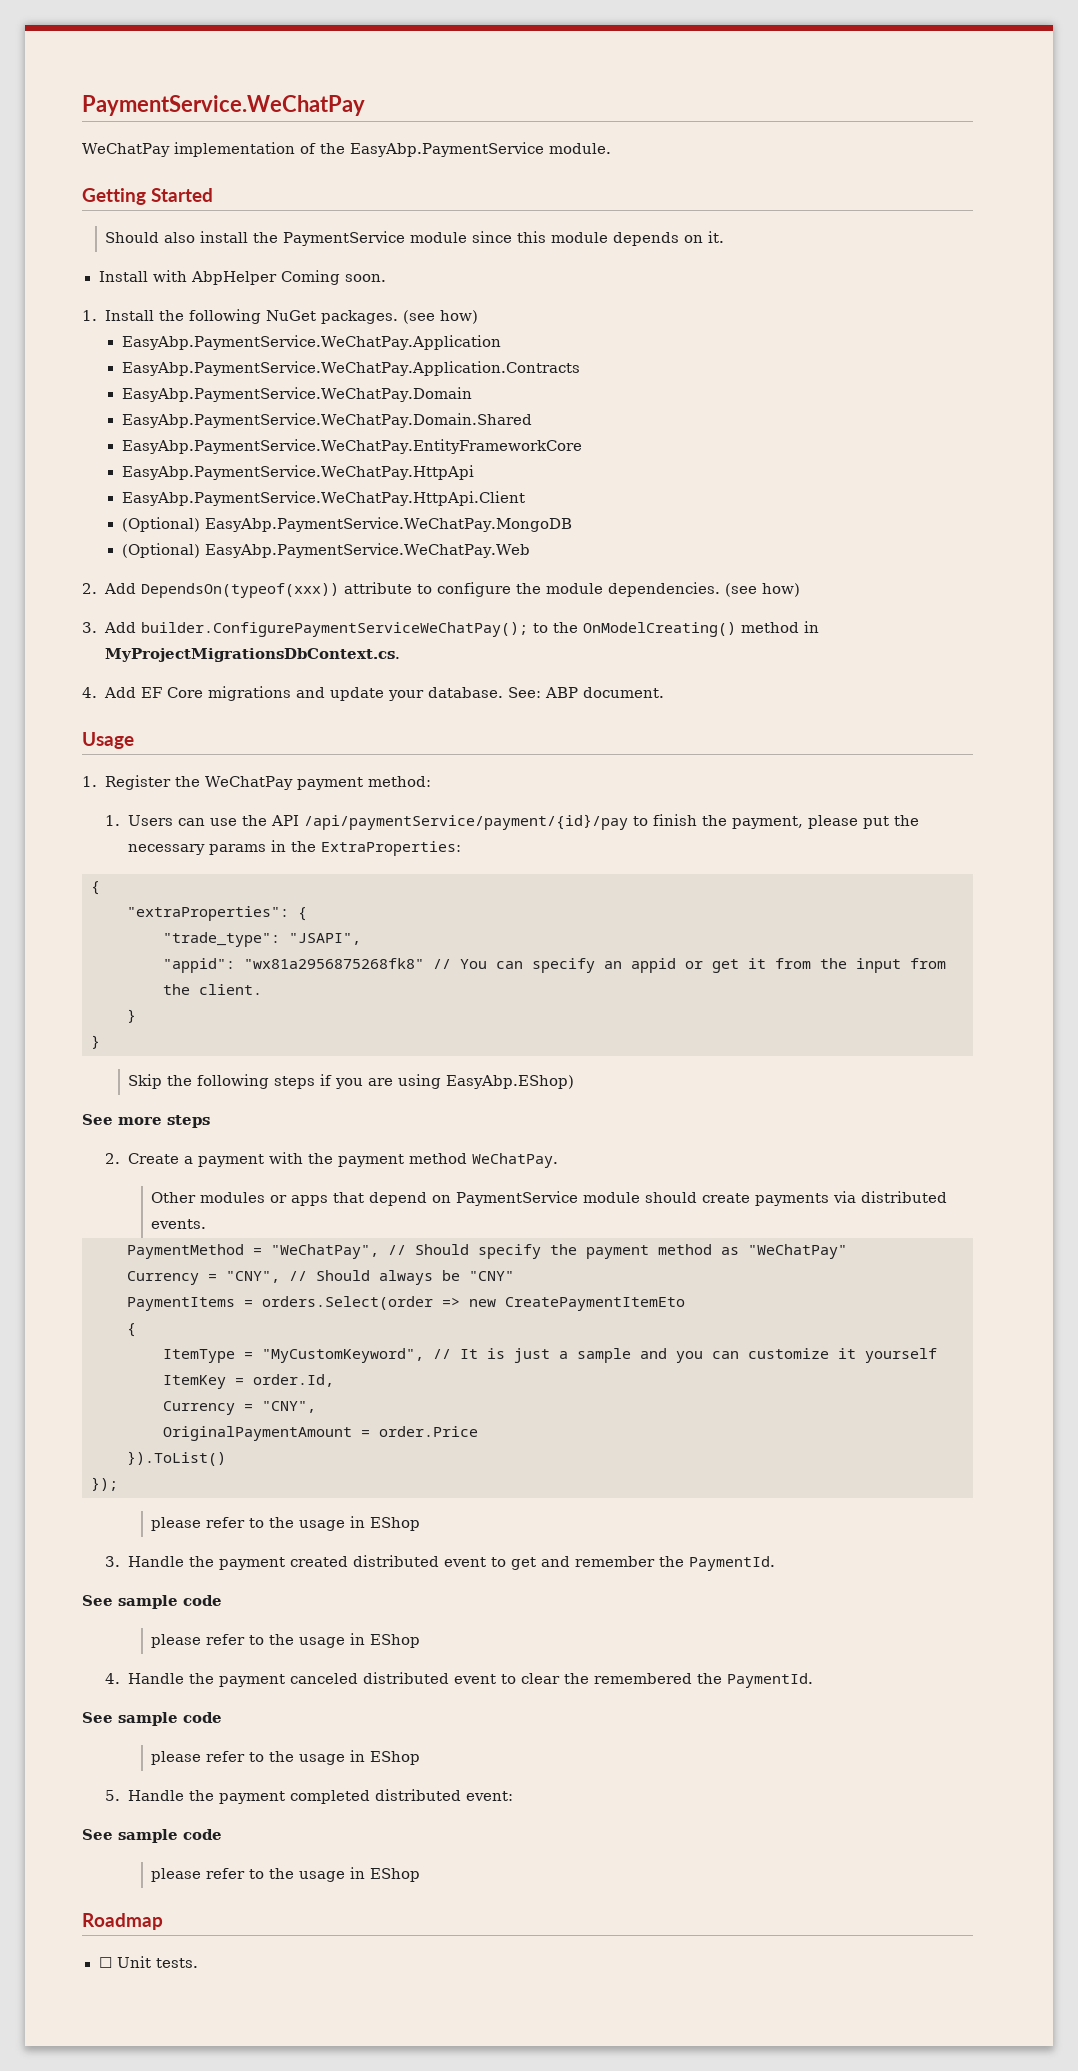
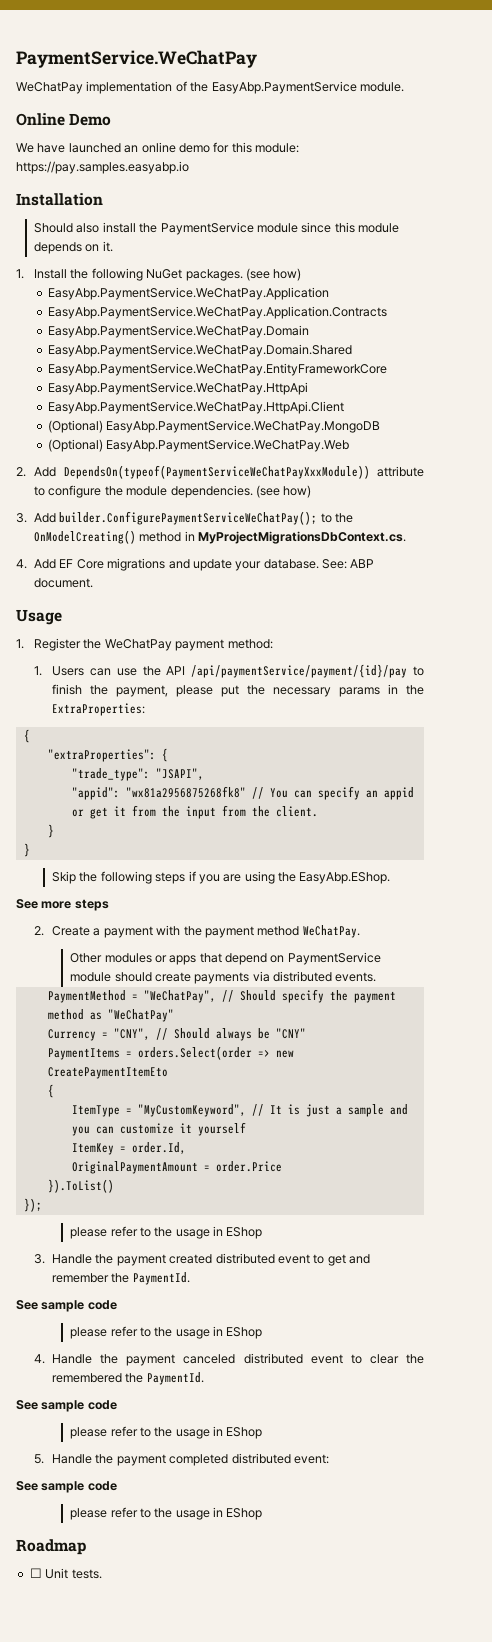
[82,188,214,205] Getting Started -> [16,113,112,126] [16,142,299,153] [16,161,189,174] [16,193,103,206] Online Demo // We have launched an online demo for this module: https://pay.samples.easyabp.io // Installation
[98,270,386,285] // Install with AbpHelper Coming soon. -> (113, 246) none
[141,583,340,598] DependsOn(typeof(xxx)) -> [63,465,370,479] DependsOn(typeof(PaymentServiceWeChatPayXxxModule))
[446,1075,575,1089] EasyAbp.EShop) -> [278,872,391,884] the EasyAbp.EShop.
[163,1401,316,1415] // Currency = "CNY", -> (186, 1148) none

